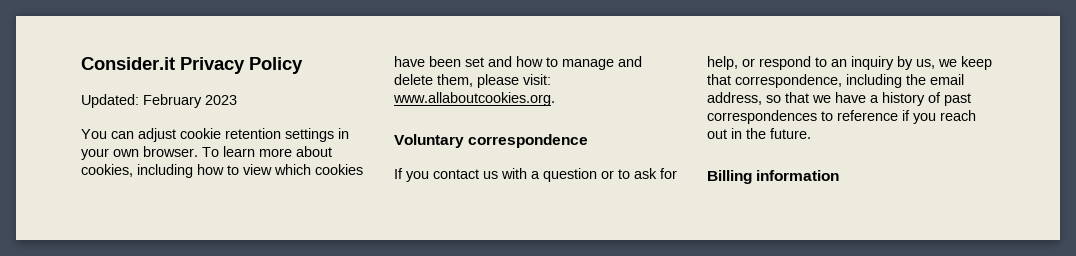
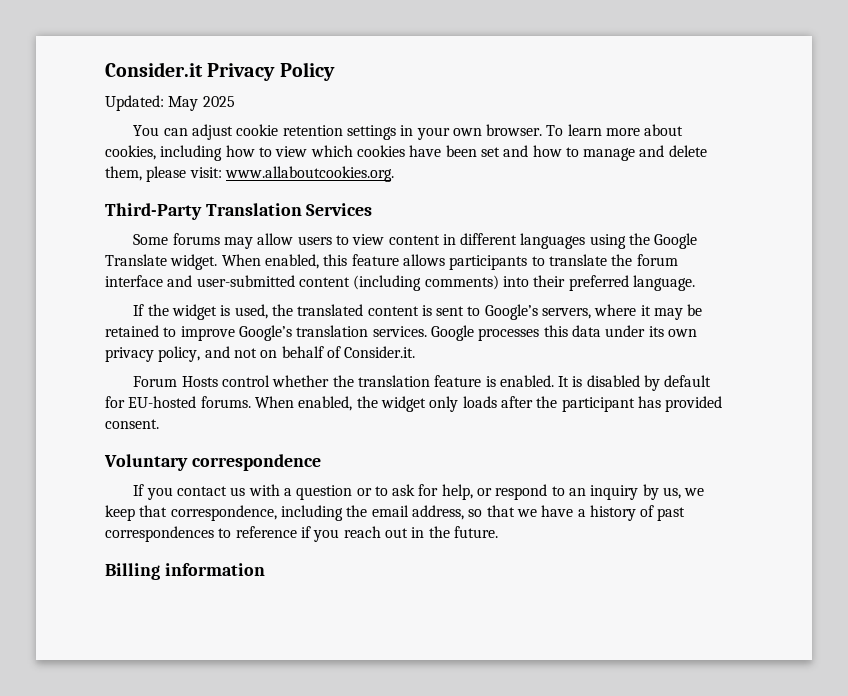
[143,94,237,108] February 2023 -> [168,96,235,111] May 2025
(555, 99) none -> [105,203,373,220] [133,233,698,249] [105,254,678,270] [105,275,695,291] [133,304,703,320] [105,325,697,341] [105,346,416,362] [133,375,712,391] [105,396,723,412] [105,419,159,429] // Third-Party Translation Services // Some forums may allow users to view content in different languages using the Google Translate widget. When enabled, this feature allows participants to translate the forum interface and user-submitted content (including comments) into their preferred language. // If the widget is used, the translated content is sent to Google’s servers, where it may be retained to improve Google’s translation services. Google processes this data under its own privacy policy, and not on behalf of Consider.it. // Forum Hosts control whether the translation feature is enabled. It is disabled by default for EU-hosted forums. When enabled, the widget only loads after the participant has provided consent.

